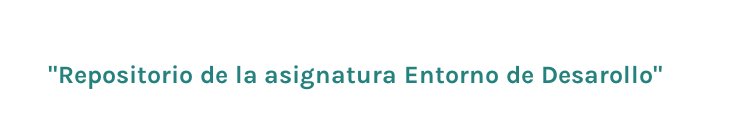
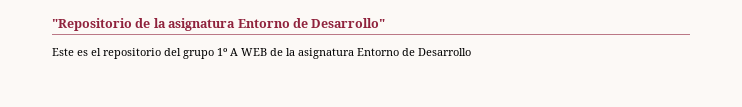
[540,65,663,84] Desarollo" -> [311,18,386,28] [52,48,471,59] Desarrollo" // Este es el repositorio del grupo 1º A WEB de la asignatura Entorno de Desarrollo

